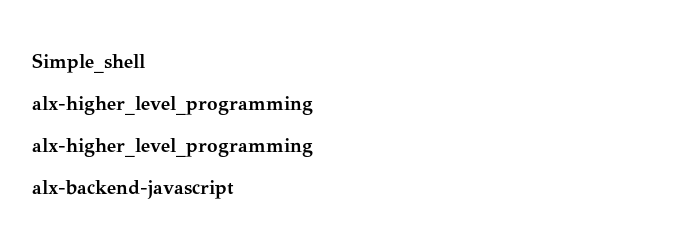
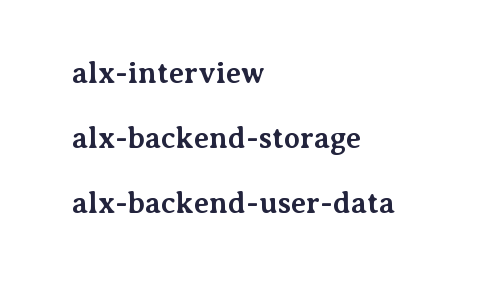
[32,53,145,73] [32,96,313,115] [32,138,313,157] [32,180,234,199] Simple_shell // alx-higher_level_programming // alx-higher_level_programming // alx-backend-javascript -> [72,61,265,83] [72,126,361,155] [72,191,395,213] alx-interview // alx-backend-storage // alx-backend-user-data

